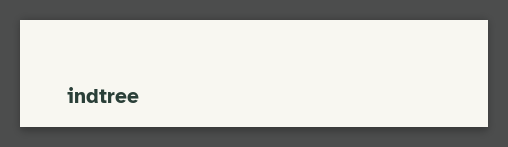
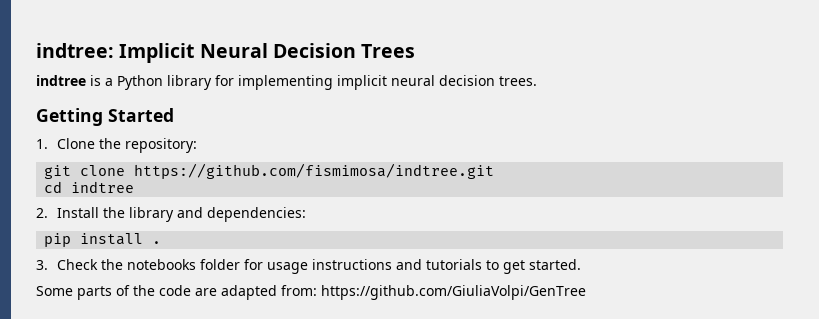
[67,87,139,103] indtree -> [36,43,416,63] [36,75,537,90] [36,108,174,126] [36,138,198,153] [44,163,495,179] [44,181,135,193] [36,207,307,222] [44,233,162,247] [36,259,582,274] [36,285,586,300] indtree: Implicit Neural Decision Trees // indtree is a Python library for implementing implicit neural decision trees. // Getting Started // 1. Clone the repository: // git clone https://github.com/fismimosa/indtree.git // cd indtree // 2. Install the library and dependencies: // pip install . // 3. Check the notebooks folder for usage instructions and tutorials to get started. // Some parts of the code are adapted from: https://github.com/GiuliaVolpi/GenTree

